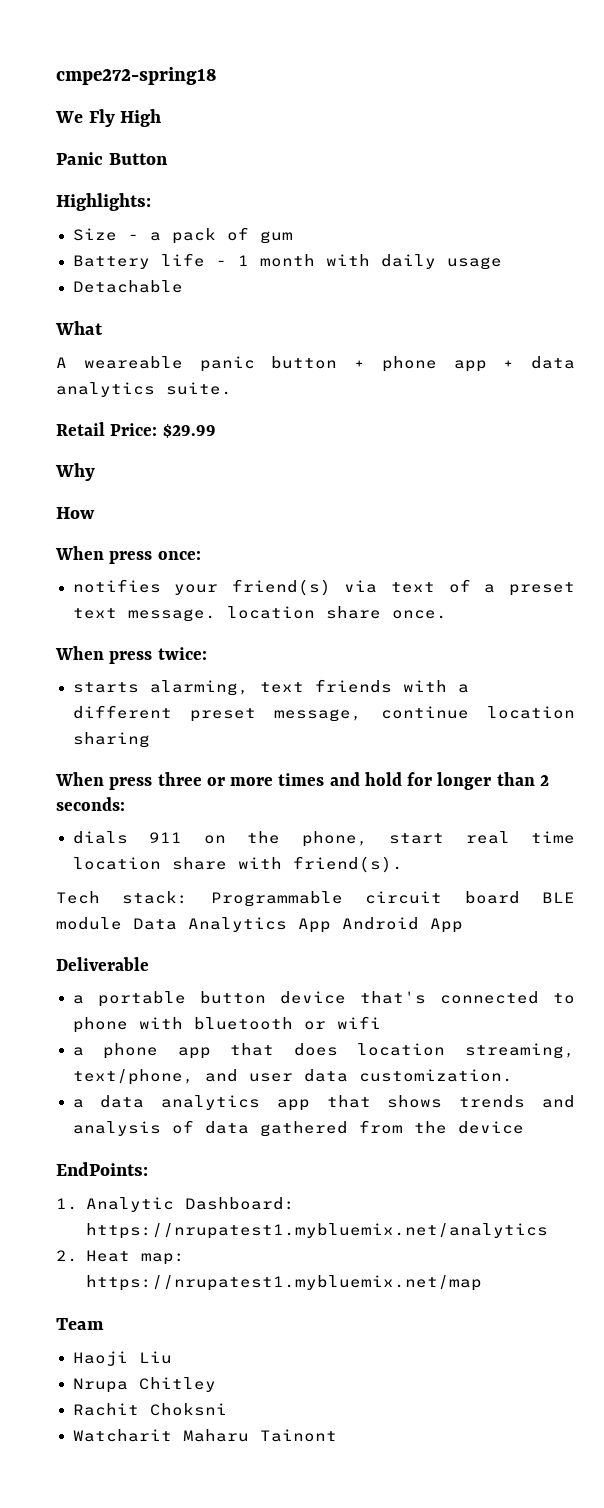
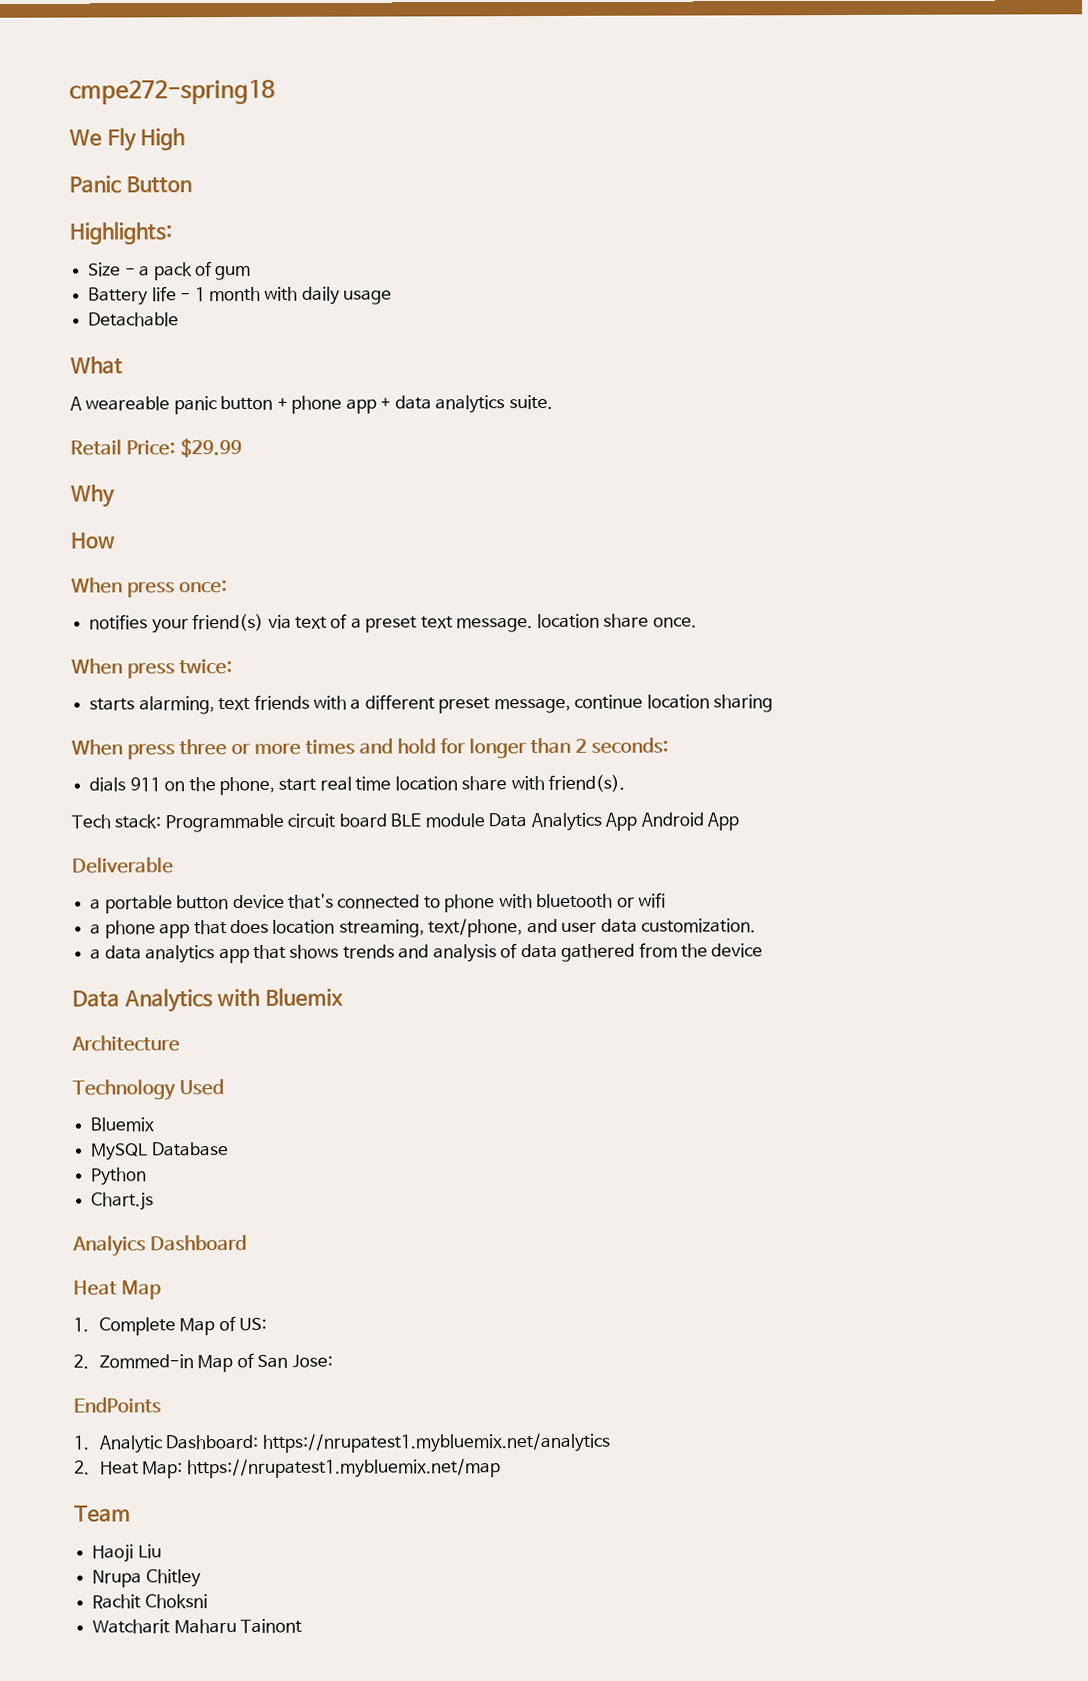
[56,1162,148,1176] EndPoints: -> [72,987,344,1013] [71,1035,180,1052] [72,1079,224,1101] [90,1117,155,1132] [91,1142,229,1161] [91,1167,148,1186] [91,1192,155,1211] [72,1234,247,1257] [73,1280,161,1300] [73,1316,268,1336] [73,1352,333,1373] [73,1397,161,1414] Data Analytics with Bluemix // Architecture // Technology Used // Bluemix // MySQL Database // Python // Chart.js // Analyics Dashboard // Heat Map // 1. Complete Map of US: // 2. Zommed-in Map of San Jose: // EndPoints
[140,1253,185,1265] map: -> [142,1461,184,1479] Map:

